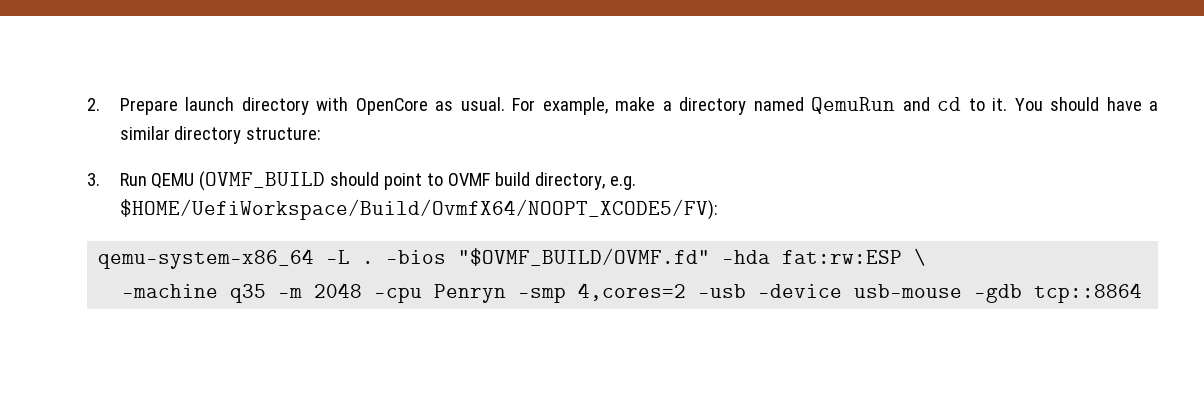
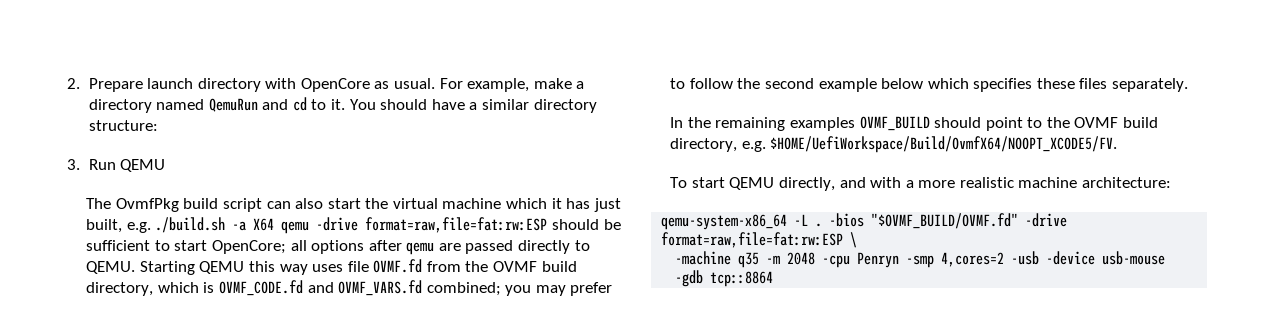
[199,171,326,191] (OVMF_BUILD -> [86,198,621,212] [86,217,621,234] [86,240,590,255] [86,259,577,275] [86,280,613,296] [670,78,1189,92] [670,116,930,131] // The OvmfPkg build script can also start the virtual machine which it has just built, e.g. ./build.sh -a X64 qemu -drive format=raw,file=fat:rw:ESP should be sufficient to start OpenCore; all options after qemu are passed directly to QEMU. Starting QEMU this way uses file OVMF.fd from the OVMF build directory, which is OVMF_CODE.fd and OVMF_VARS.fd combined; you may prefer to follow the second example below which specifies these files separately. // In the remaining examples OVMF_BUILD
(444, 179) none -> [1046,117,1070,128] the
[119,199,718,220] $HOME/UefiWorkspace/Build/OvmfX64/NOOPT_XCODE5/FV): -> [770,136,1118,153] [670,177,1172,191] $HOME/UefiWorkspace/Build/OvmfX64/NOOPT_XCODE5/FV. // To start QEMU directly, and with a more realistic machine architecture:
[722,250,903,264] -hda fat:rw:ESP -> [1025,213,1068,227] [661,232,844,248] -drive format=raw,file=fat:rw:ESP

